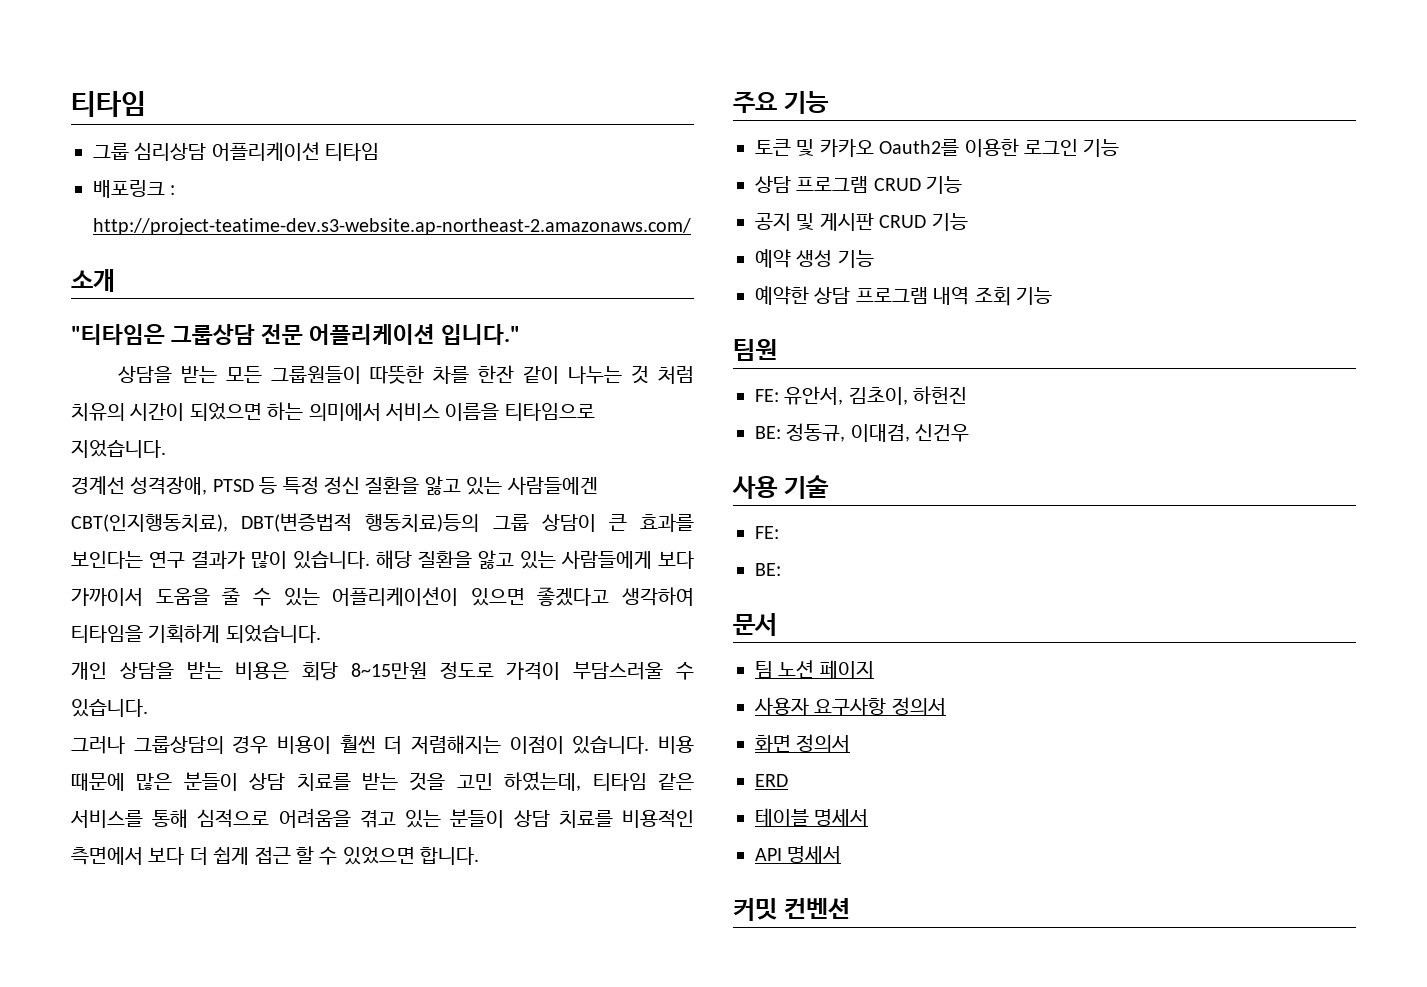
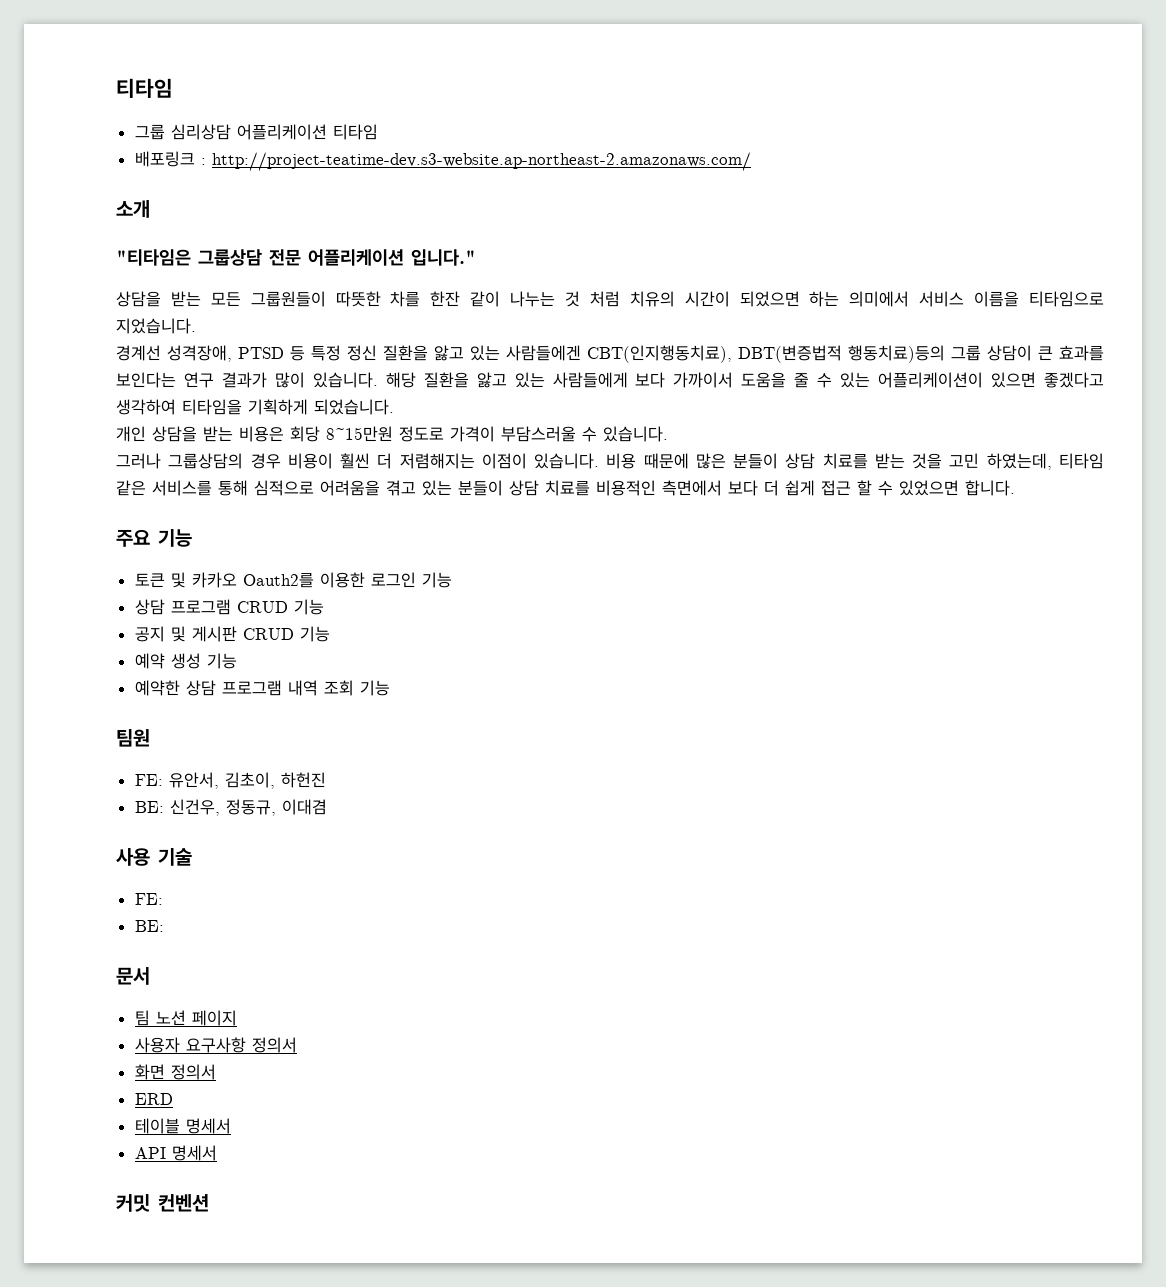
[786,423,970,442] 정동규, 이대겸, 신건우 -> [169,799,327,816] 신건우, 정동규, 이대겸

